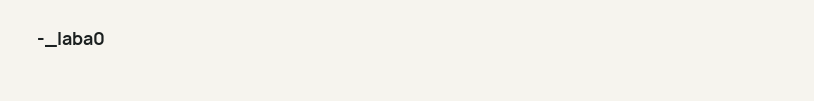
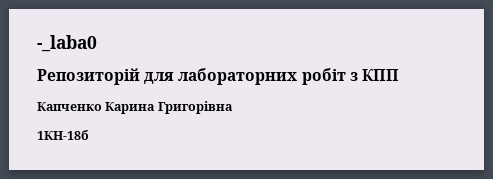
(105, 39) none -> [37,68,399,85] [37,101,233,114] [37,130,89,140] // Репозиторій для лабораторних робіт з КПП // Капченко Карина Григорівна // 1КН-18б

